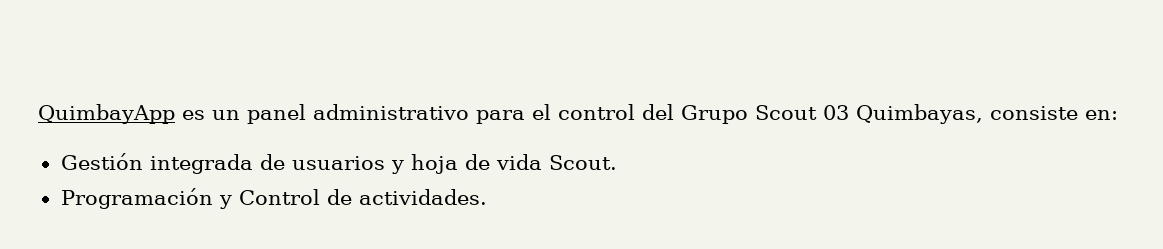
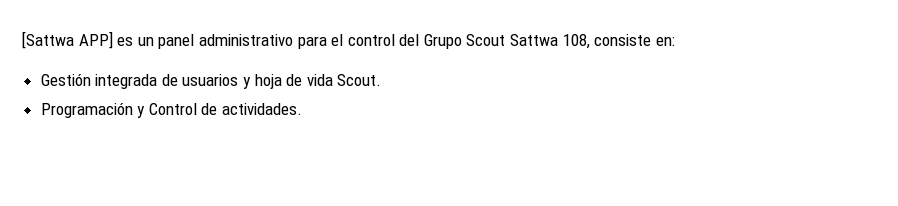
[38,104,175,124] QuimbayApp -> [22,31,113,49] [Sattwa APP]
[823,104,983,124] 03 Quimbayas, -> [510,34,590,49] Sattwa 108,

